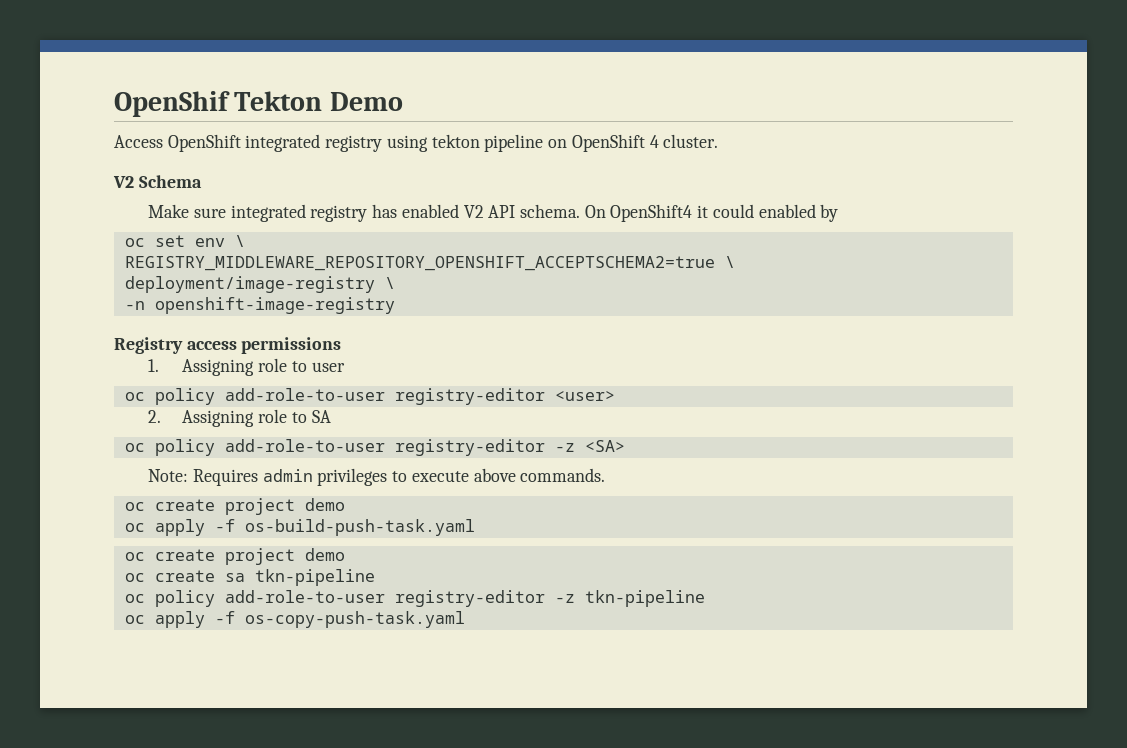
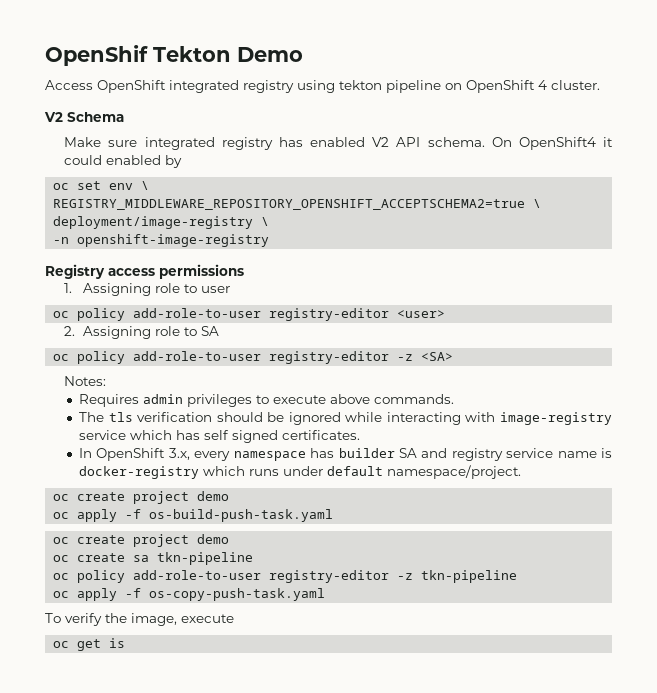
[148,469,189,482] Note: -> [64,376,107,386] Notes: //
(606, 475) none -> [79,412,612,425] [79,430,361,443] [79,448,612,461] [79,465,522,479] // The tls verification should be ignored while interacting with image-registry service which has self signed certificates. // In OpenShift 3.x, every namespace has builder SA and registry service name is docker-registry which runs under default namespace/project.
(465, 619) none -> [45,613,234,626] [53,638,126,651] // To verify the image, execute // oc get is

